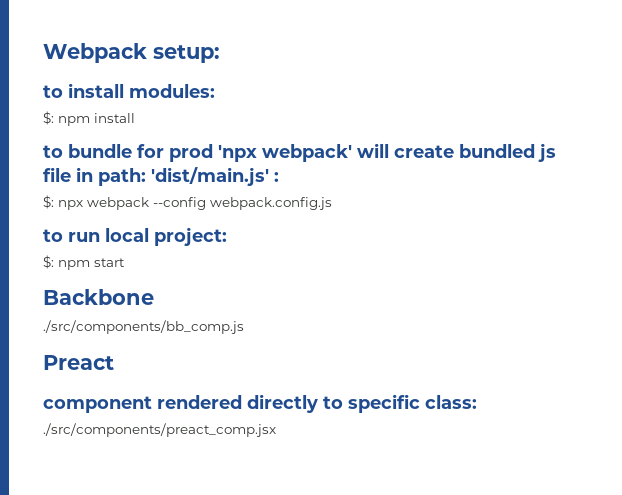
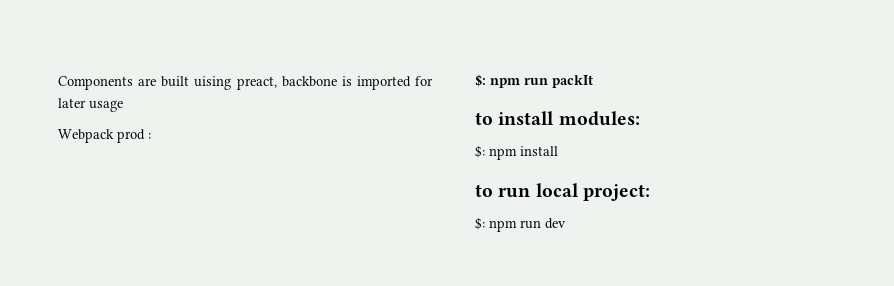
[43,43,220,63] Webpack setup: -> [58,76,433,90] [58,98,123,112] [58,129,151,143] [475,74,593,88] Components are built uising preact, backbone is imported for later usage // Webpack prod : // $: npm run packIt
[43,143,556,162] [43,167,279,186] [43,195,332,210] // to bundle for prod 'npx webpack' will create bundled js file in path: 'dist/main.js' : // $: npx webpack --config webpack.config.js -> (558, 151) none
[94,258,125,267] [43,289,154,305] [43,320,244,334] [43,355,114,370] [43,394,477,413] [43,423,276,437] start // Backbone // ./src/components/bb_comp.js // Preact // component rendered directly to specific class: // ./src/components/preact_comp.jsx -> [520,218,566,229] run dev

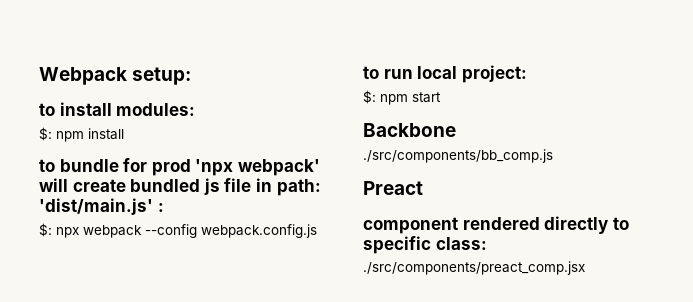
[58,76,433,90] [58,98,123,112] [58,129,151,143] [475,74,593,88] Components are built uising preact, backbone is imported for later usage // Webpack prod : // $: npm run packIt -> [39,67,192,85] Webpack setup:
(558, 151) none -> [39,158,320,176] [39,178,321,196] [39,198,164,215] [39,223,317,238] // to bundle for prod 'npx webpack' will create bundled js file in path: 'dist/main.js' : // $: npx webpack --config webpack.config.js
[520,218,566,229] run dev -> [412,92,441,103] [363,123,456,137] [363,149,553,163] [363,181,423,195] [363,216,629,234] [363,236,487,254] [363,261,585,275] start // Backbone // ./src/components/bb_comp.js // Preact // component rendered directly to specific class: // ./src/components/preact_comp.jsx

